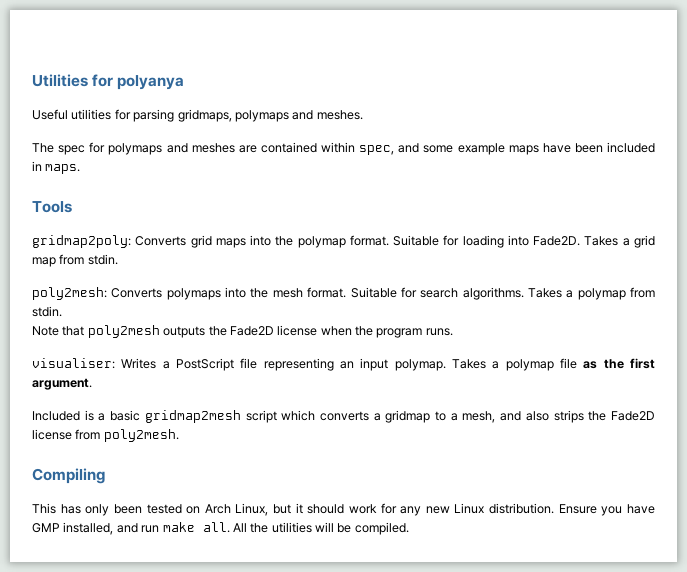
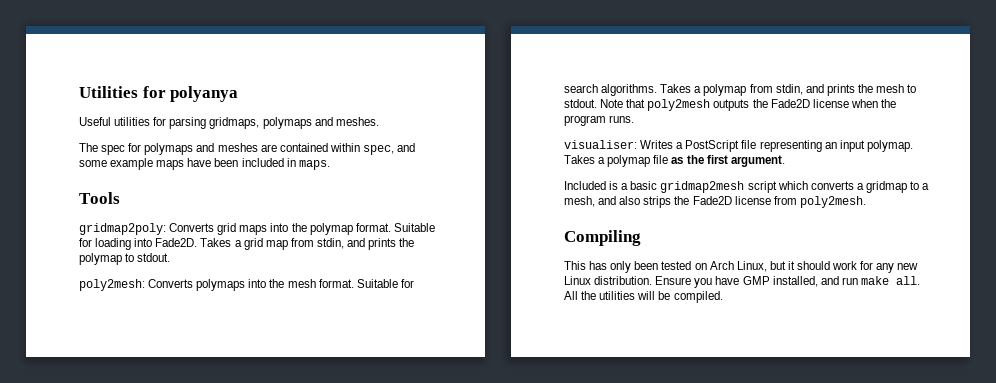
[87,254,118,265] stdin. -> [316,238,415,250] [79,253,171,265] stdin, and prints the polymap to stdout.
[32,306,62,317] stdin. // -> [775,84,917,96] [564,99,597,108] stdin, and prints the mesh to stdout.

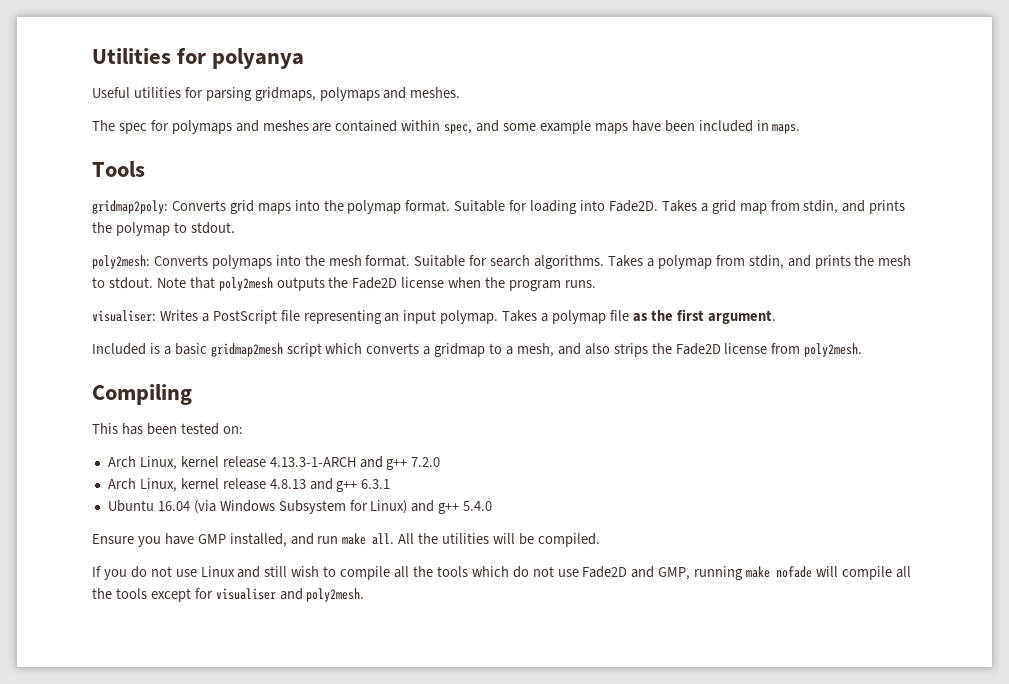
[610,261,632,273] only -> (143, 429) none
[694,261,919,273] [564,276,653,285] on Arch Linux, but it should work for any new Linux distribution. -> [222,426,243,434] [107,456,441,470] [107,478,391,492] [107,500,493,514] on: // Arch Linux, kernel release 4.13.3-1-ARCH and g++ 7.2.0 // Arch Linux, kernel release 4.8.13 and g++ 6.3.1 // Ubuntu 16.04 (via Windows Subsystem for Linux) and g++ 5.4.0 //
(723, 297) none -> [92,566,911,580] [92,588,365,602] // If you do not use Linux and still wish to compile all the tools which do not use Fade2D and GMP, running make nofade will compile all the tools except for visualiser and poly2mesh.

